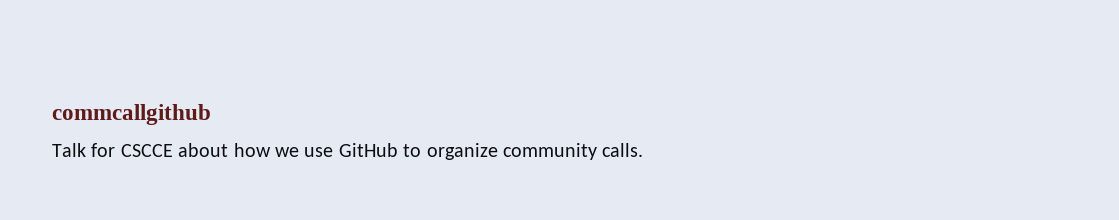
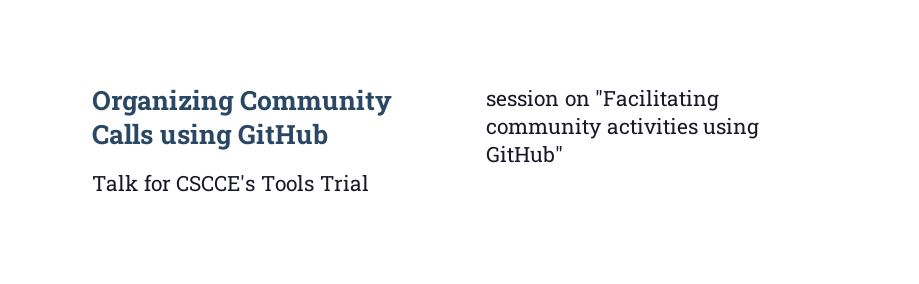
[52,104,211,125] [52,143,644,160] commcallgithub // Talk for CSCCE about how we use GitHub to organize community calls. -> [92,89,393,116] [92,123,329,150] [92,174,369,192] [486,90,720,111] [486,118,760,139] [486,146,563,163] Organizing Community Calls using GitHub // Talk for CSCCE's Tools Trial session on "Facilitating community activities using GitHub"

